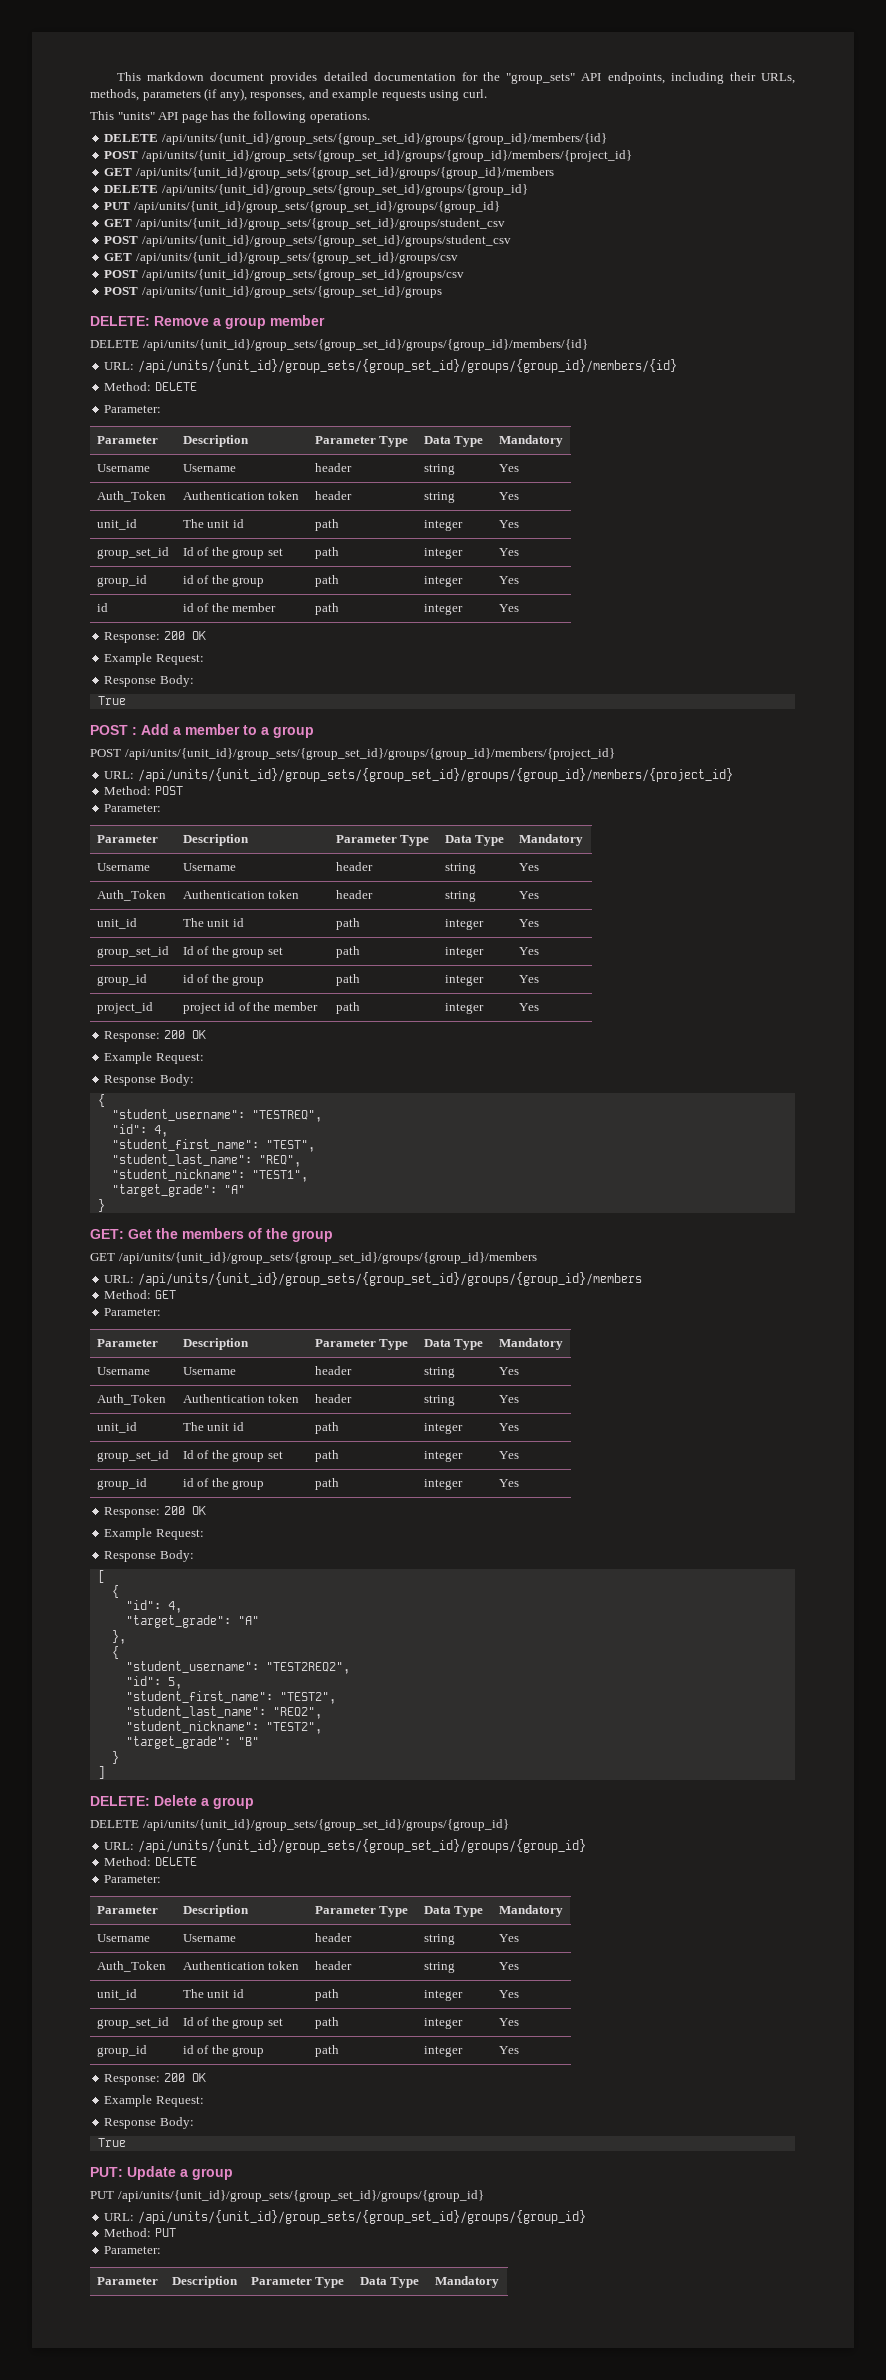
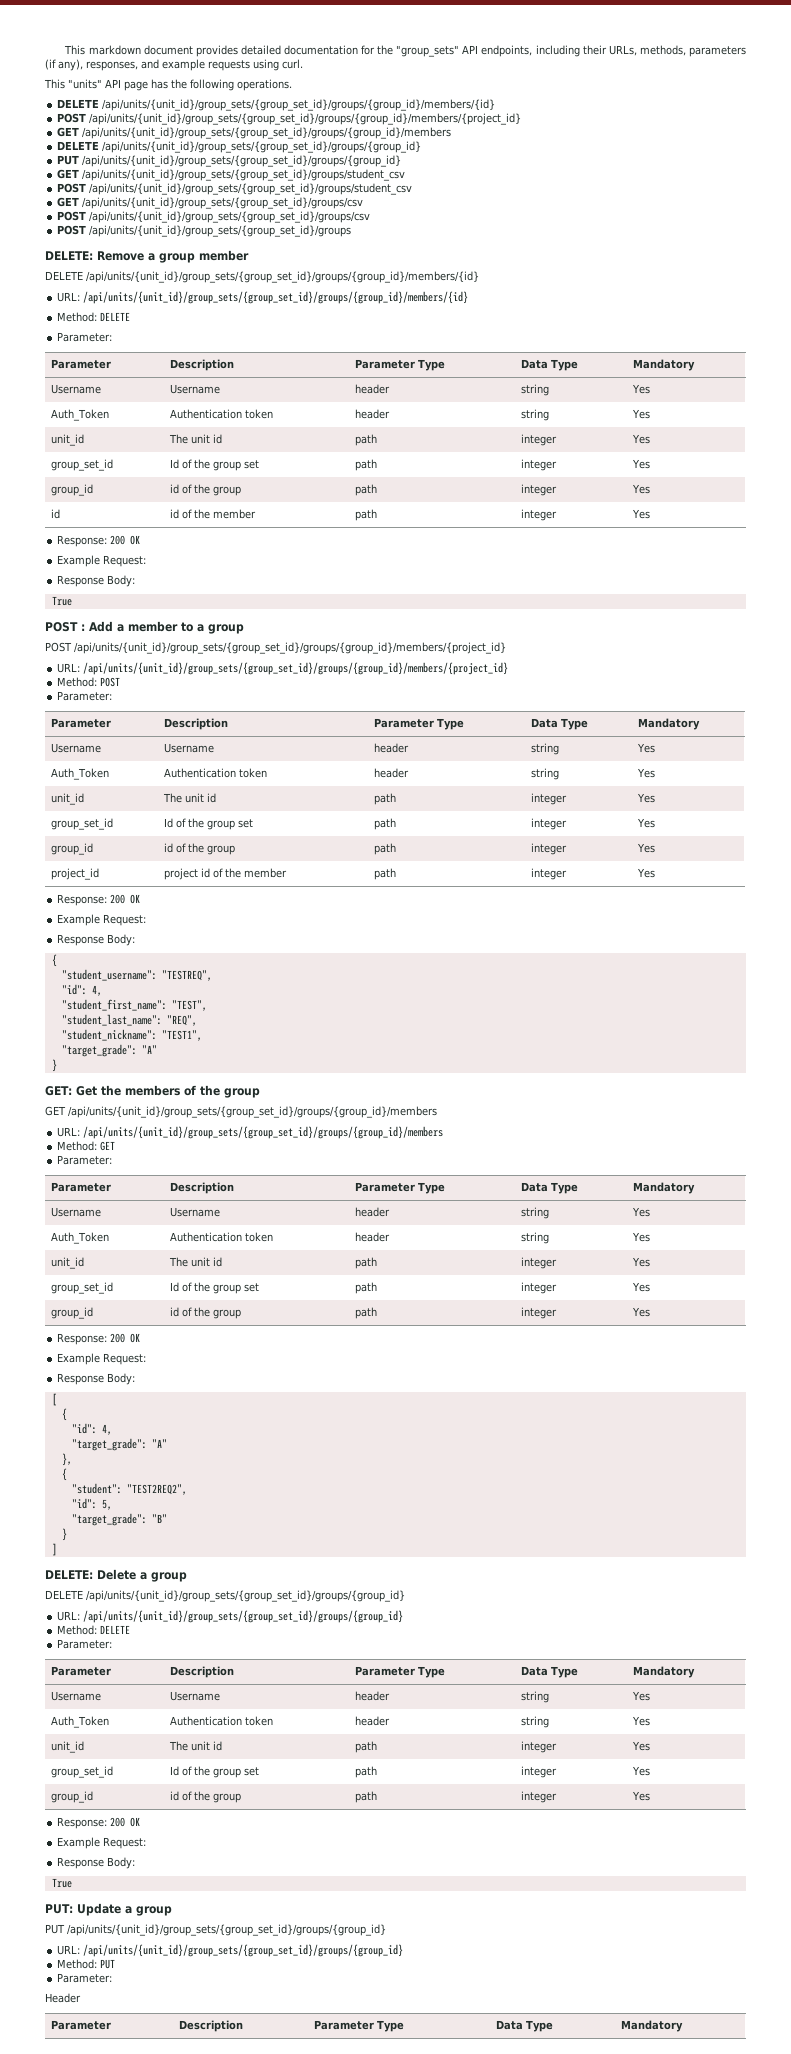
[125,1661,259,1673] "student_username": -> [71,1483,122,1494] "student":
[125,1691,336,1704] [125,1706,322,1719] [125,1721,322,1734] // "student_first_name": "TEST2", // "student_last_name": "REQ2", // "student_nickname": "TEST2", -> (112, 1504) none
(162, 2250) none -> [45,1993,81,2003] // Header

